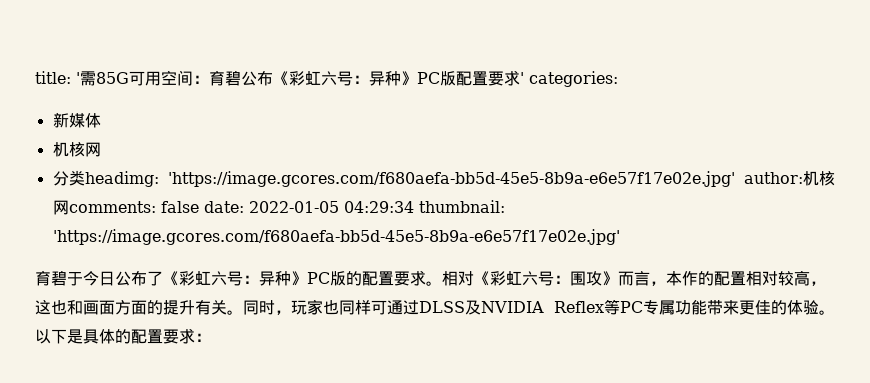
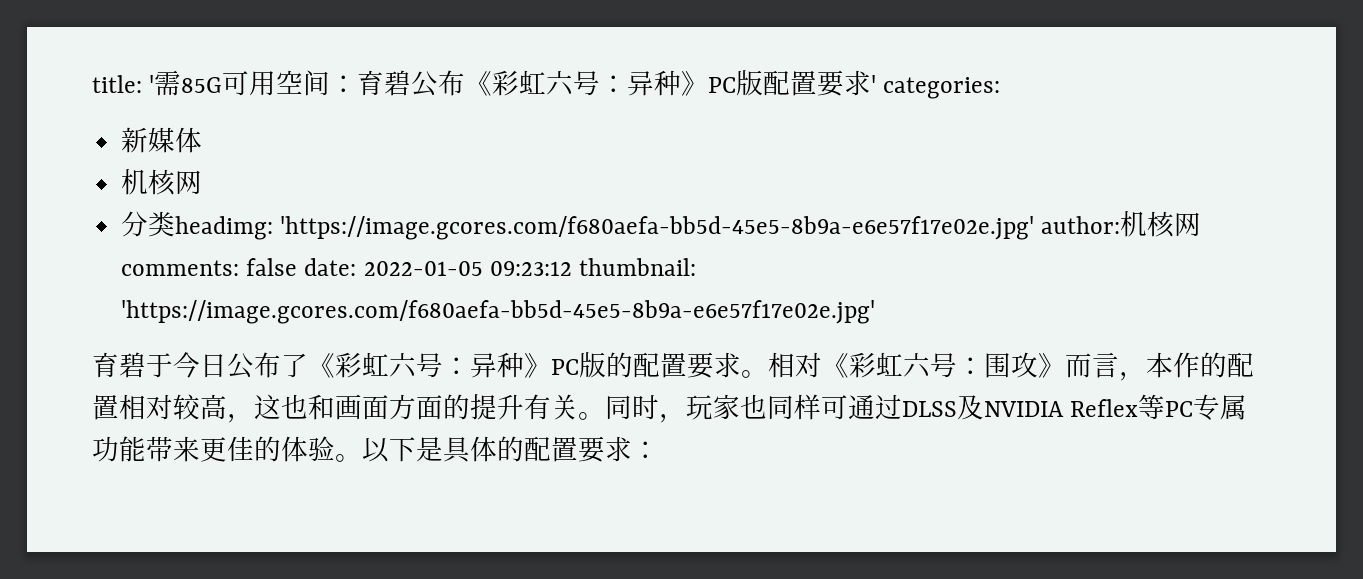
[343,201,414,213] 04:29:34 -> [489,261,572,276] 09:23:12

